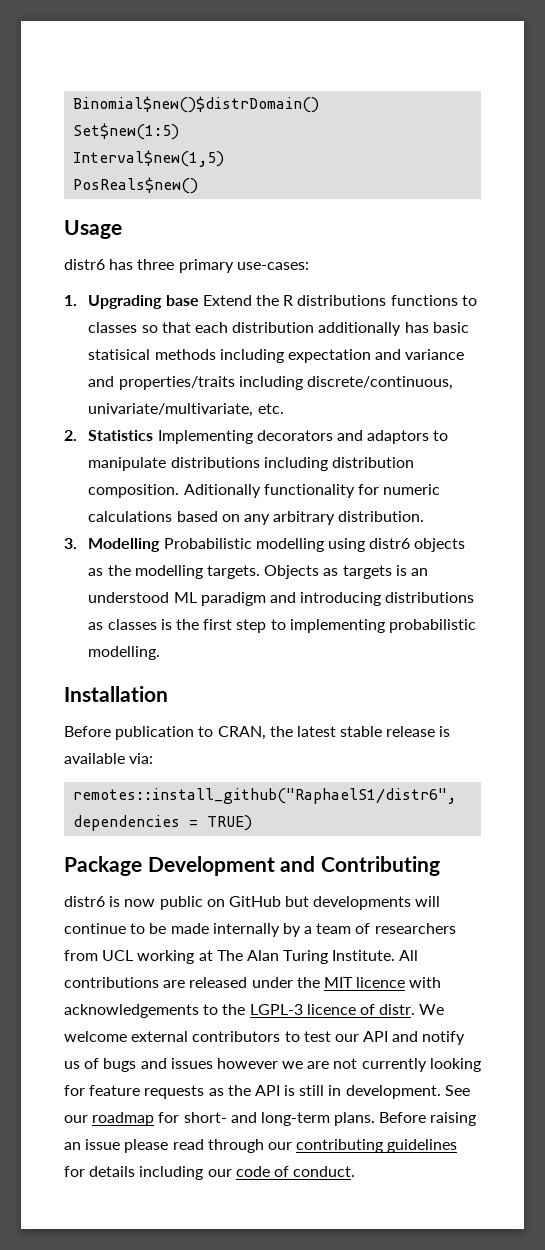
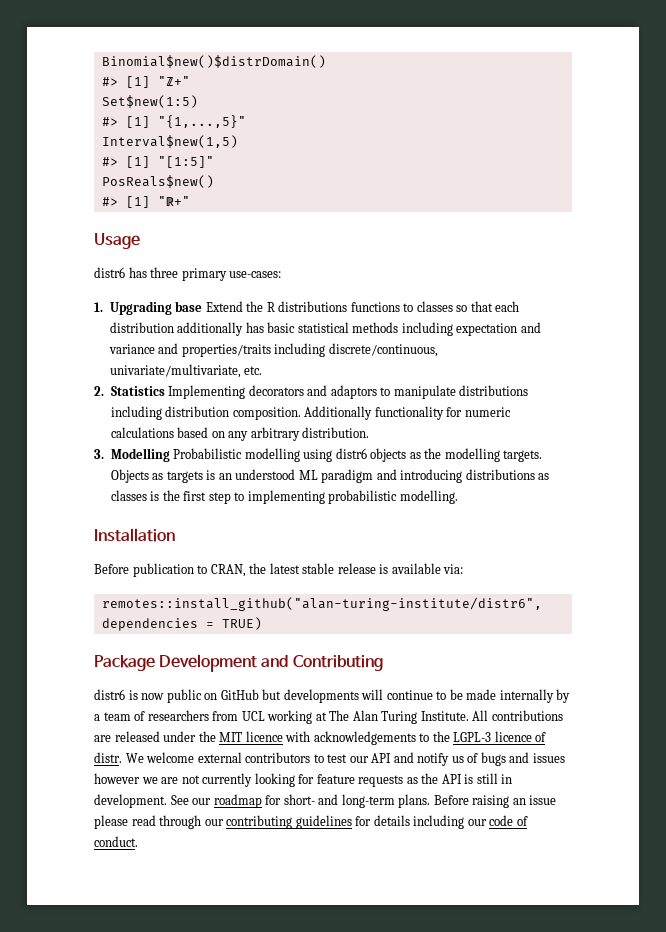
[73,123,180,140] [73,150,225,167] [73,177,199,194] Set$new(1:5) // Interval$new(1,5) // PosReals$new() -> [101,76,190,88] [101,95,198,108] [101,115,246,128] [101,135,238,148] [101,156,214,168] [101,175,214,188] [101,196,190,208] #> [1] "ℤ+" // Set$new(1:5) // #> [1] "{1,...,5}" // Interval$new(1,5) // #> [1] "[1:5]" // PosReals$new() // #> [1] "ℝ+"
[88,349,151,360] statisical -> [297,322,349,333] statistical
[183,484,261,498] Aditionally -> [304,406,373,420] Additionally
[73,788,457,804] remotes::install_github("RaphaelS1/distr6", -> [101,597,542,611] remotes::install_github("alan-turing-institute/distr6",

